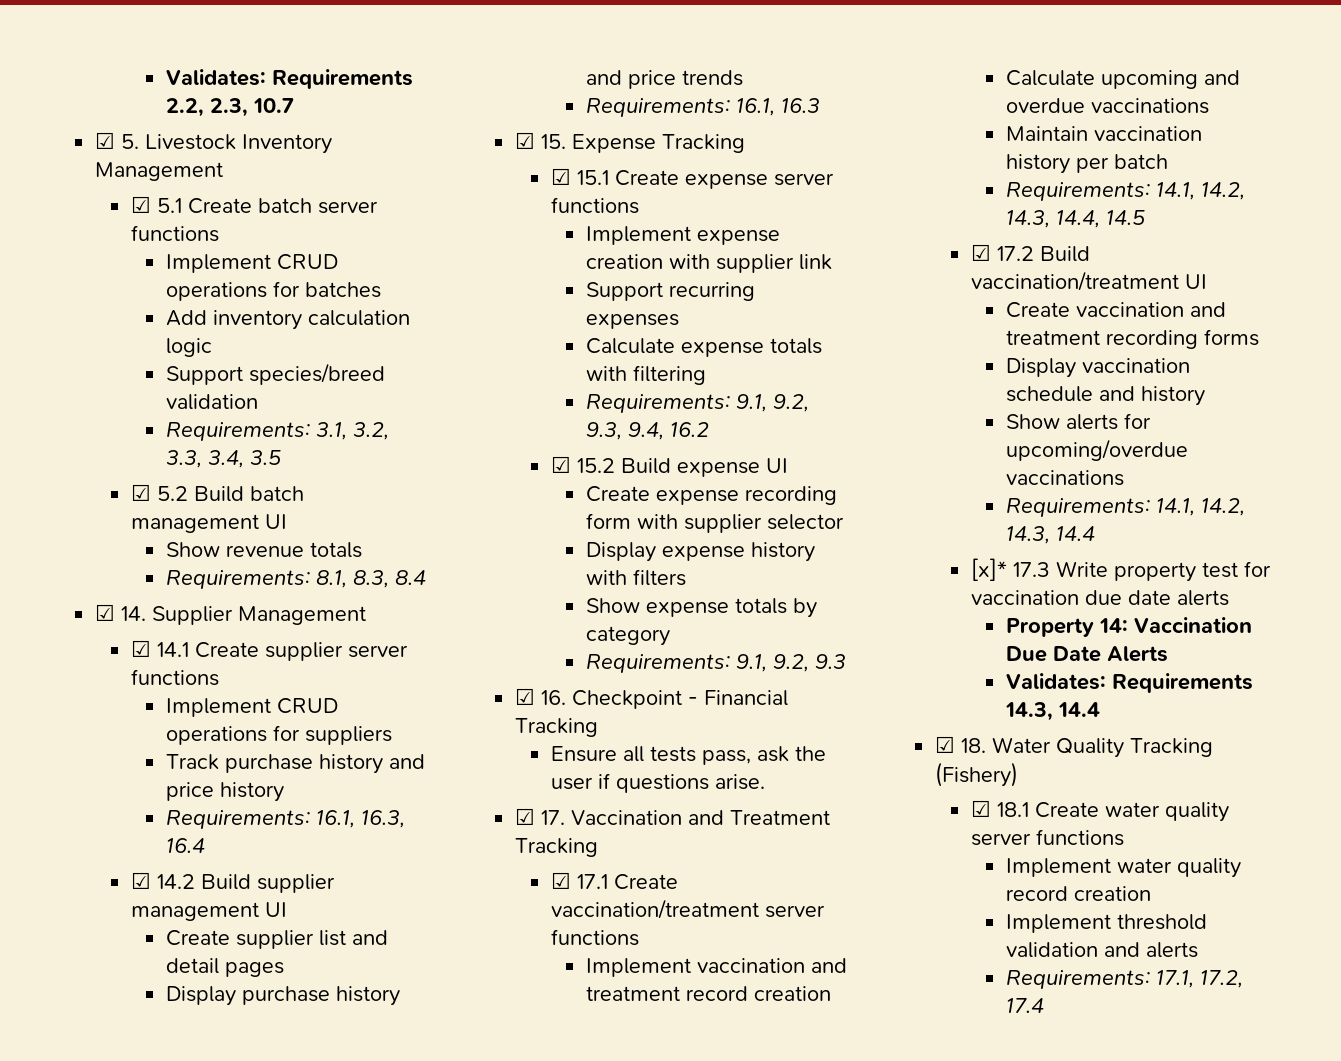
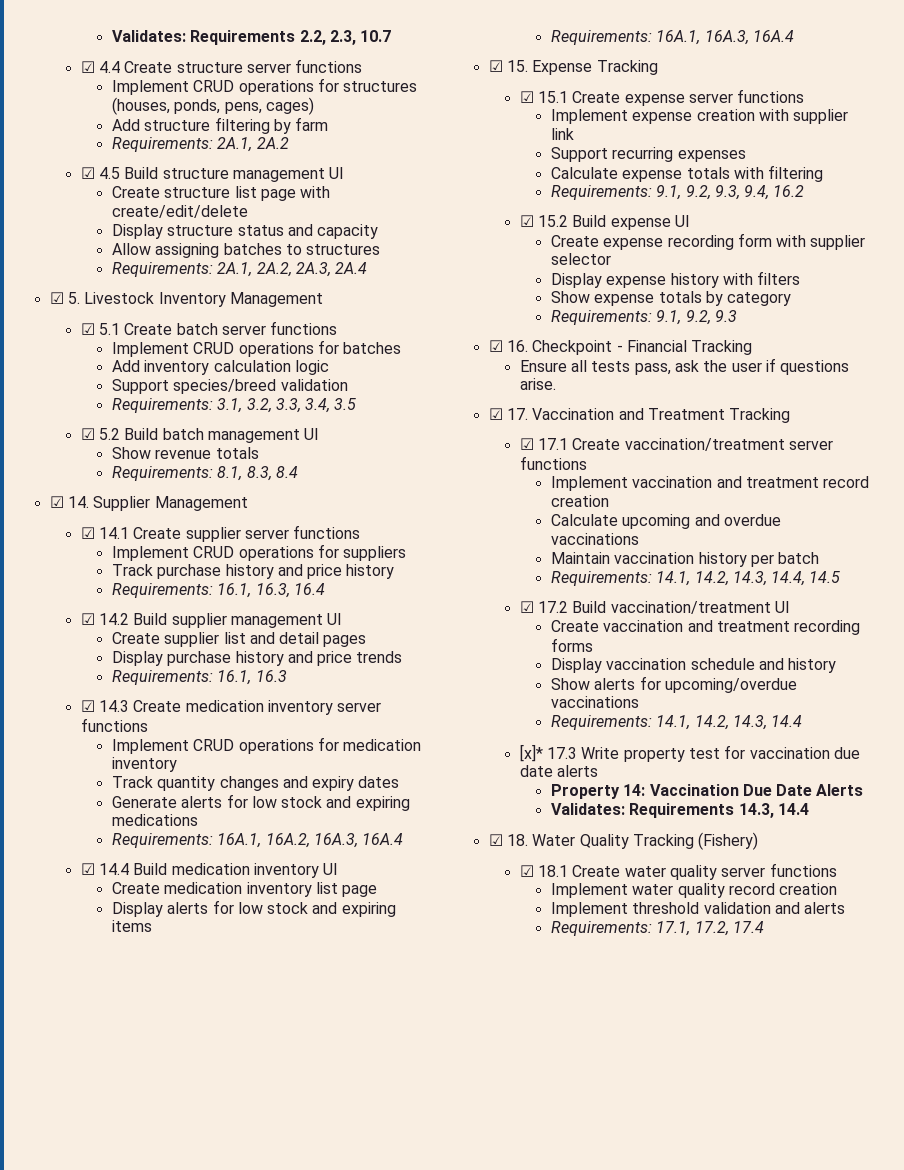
(295, 105) none -> [80,59,363,73] [111,78,418,95] [111,97,314,115] [111,117,329,134] [111,137,289,152] [80,167,345,182] [111,186,331,201] [111,205,248,218] [111,224,379,239] [111,243,381,258] [111,262,368,277] // ☑ 4.4 Create structure server functions // Implement CRUD operations for structures (houses, ponds, pens, cages) // Add structure filtering by farm // Requirements: 2A.1, 2A.2 // ☑ 4.5 Build structure management UI // Create structure list page with create/edit/delete // Display structure status and capacity // Allow assigning batches to structures // Requirements: 2A.1, 2A.2, 2A.3, 2A.4
(821, 105) none -> [80,700,382,715] [80,718,148,732] [111,737,422,754] [111,757,177,772] [111,776,400,791] [111,794,410,811] [111,814,198,826] [111,833,404,848] [80,863,339,878] [111,882,378,897] [111,900,396,917] [111,920,152,932] [550,30,794,45] // ☑ 14.3 Create medication inventory server functions // Implement CRUD operations for medication inventory // Track quantity changes and expiry dates // Generate alerts for low stock and expiring medications // Requirements: 16A.1, 16A.2, 16A.3, 16A.4 // ☑ 14.4 Build medication inventory UI // Create medication inventory list page // Display alerts for low stock and expiring items // Requirements: 16A.1, 16A.3, 16A.4

